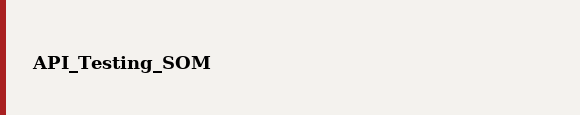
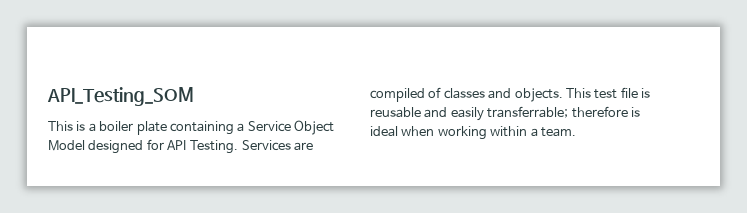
(211, 64) none -> [48,120,334,135] [48,139,314,154] [370,87,650,102] [370,106,640,121] [370,126,576,140] // This is a boiler plate containing a Service Object Model designed for API Testing. Services are compiled of classes and objects. This test file is reusable and easily transferrable; therefore is ideal when working within a team.

